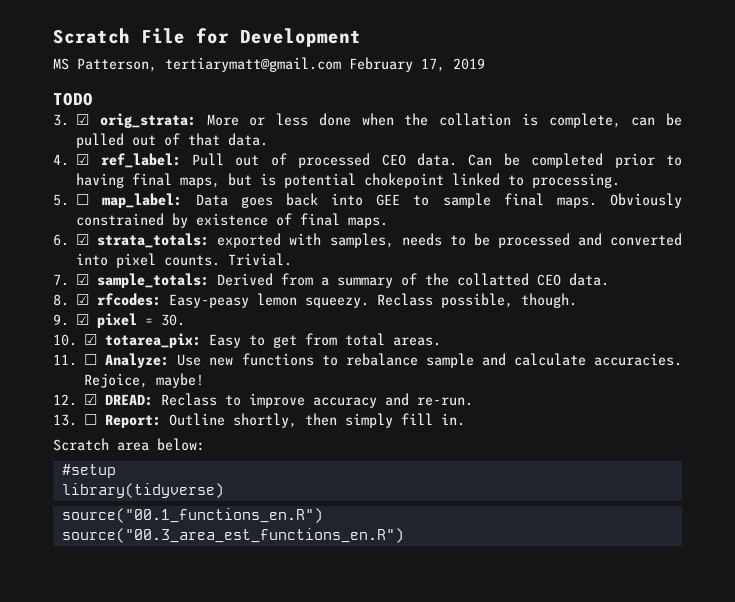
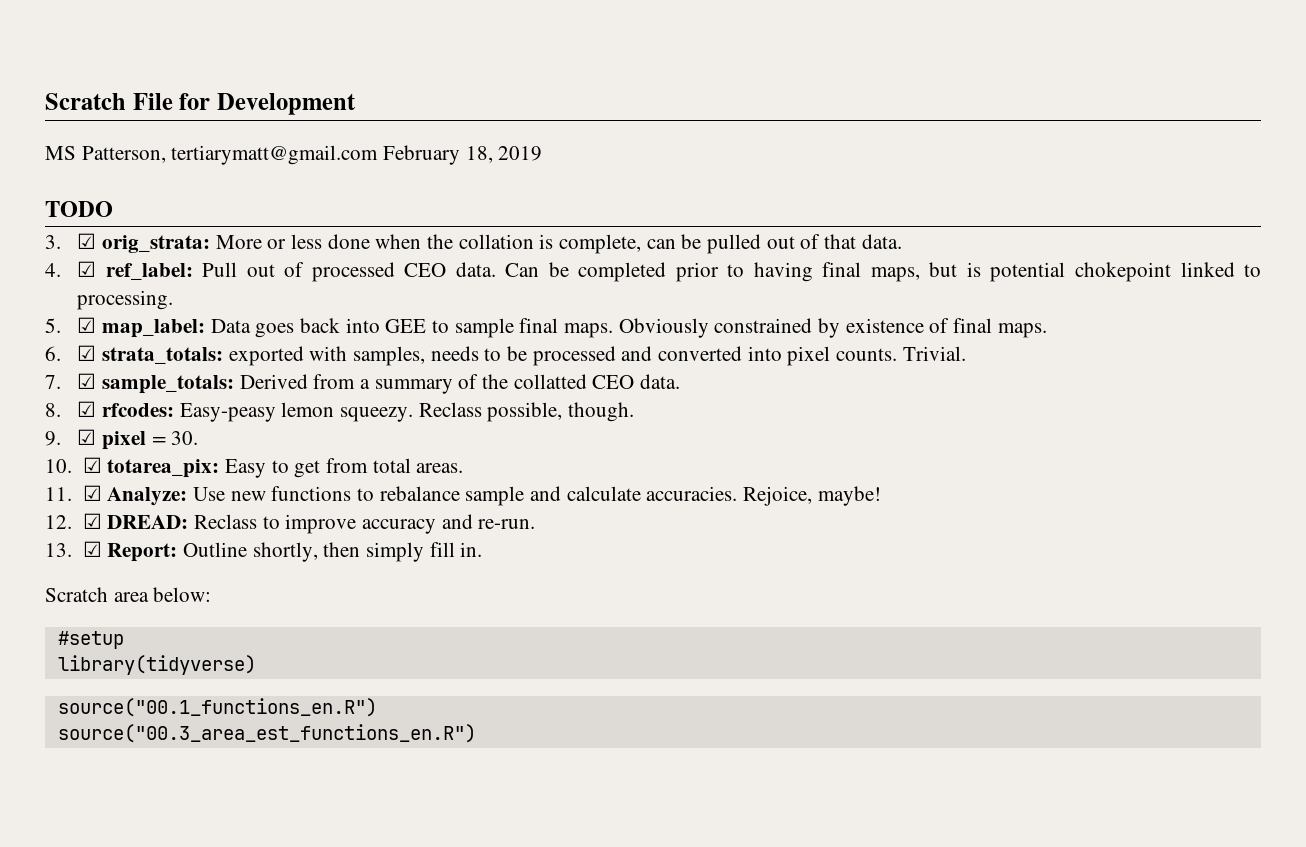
[421,58,445,72] 17, -> [465,146,493,163] 18,
[76,194,90,205] ☐ -> [77,317,97,333] ☑
[84,354,98,365] ☐ -> [82,485,102,501] ☑
[84,414,98,425] ☐ -> [82,541,102,557] ☑

